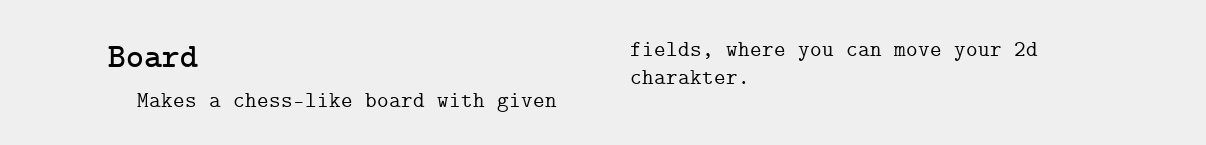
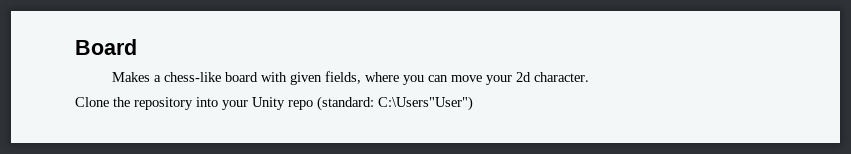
[630,70,750,84] charakter. -> [533,72,589,82] [75,96,473,111] character. // Clone the repository into your Unity repo (standard: C:\Users"User")

